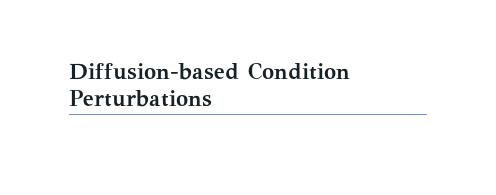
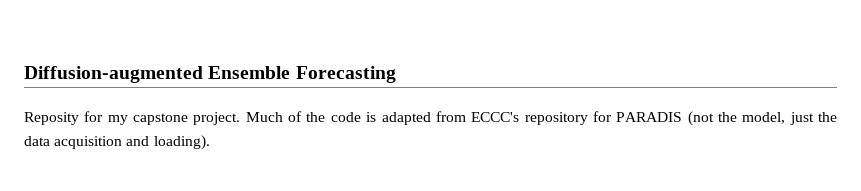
[69,62,350,80] [69,90,212,107] Diffusion-based Condition Perturbations -> [24,66,396,83] [24,111,838,126] [24,135,210,150] Diffusion-augmented Ensemble Forecasting // Reposity for my capstone project. Much of the code is adapted from ECCC's repository for PARADIS (not the model, just the data acquisition and loading).

